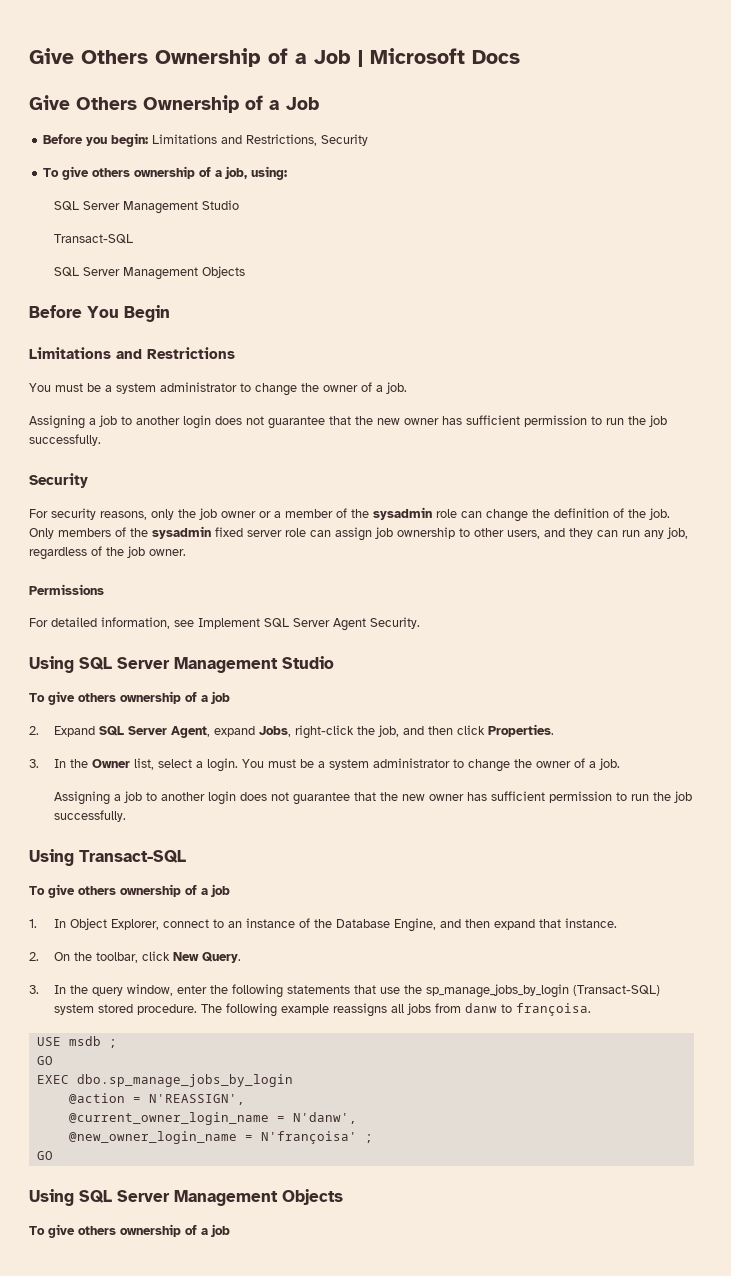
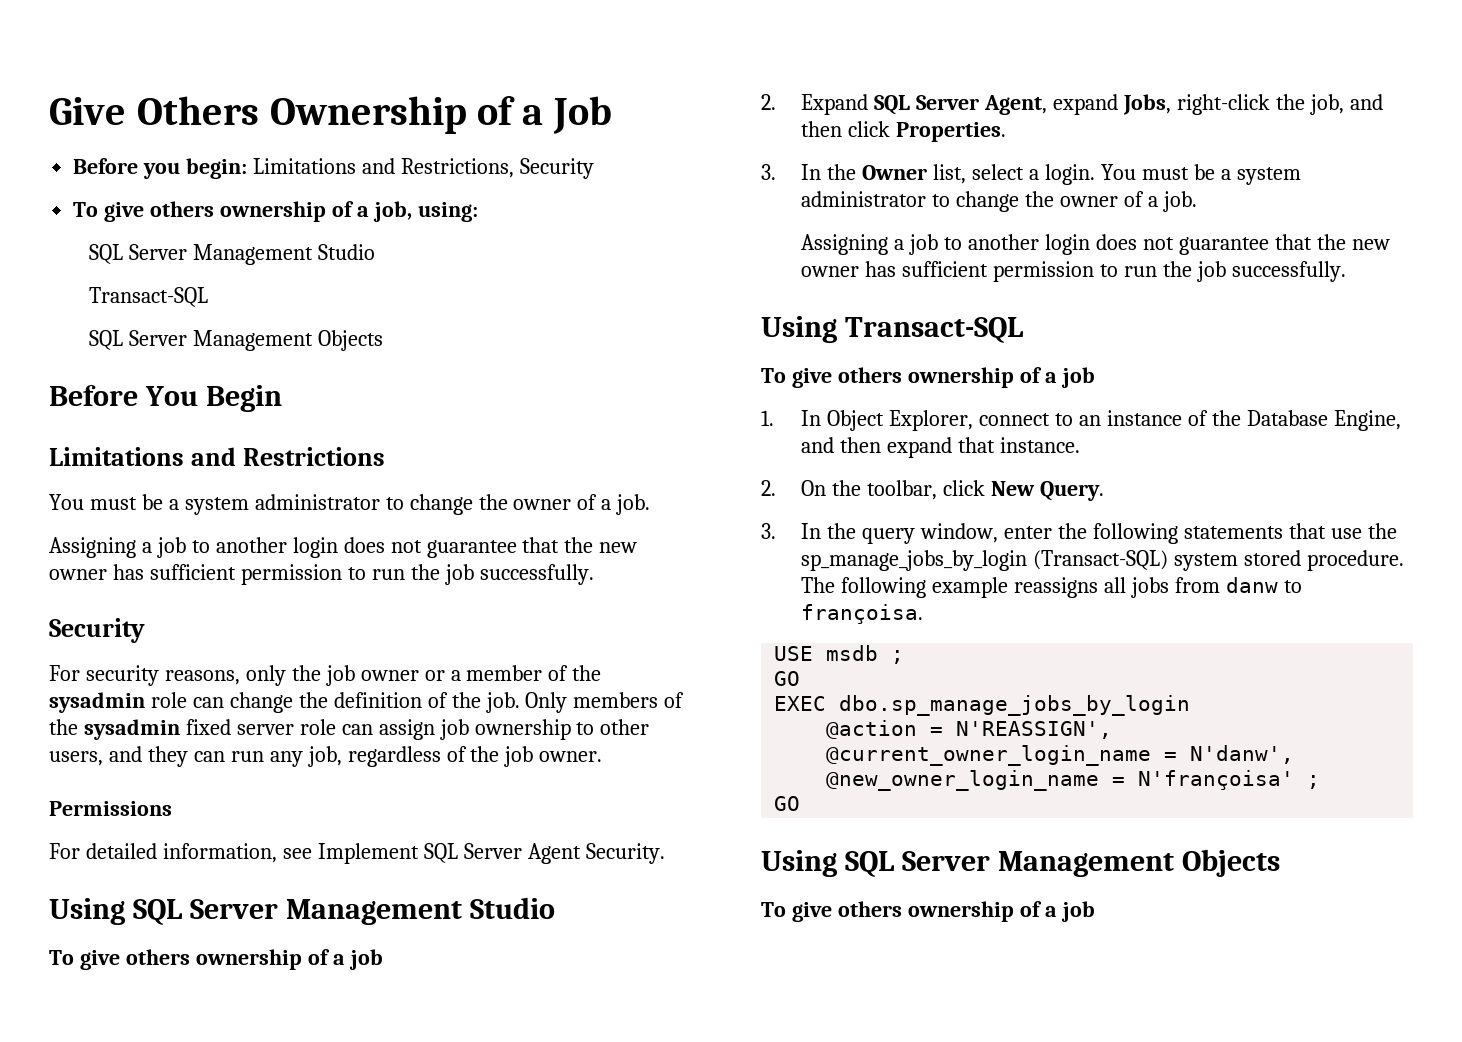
[29,48,520,67] [29,95,319,113] Give Others Ownership of a Job | Microsoft Docs // Give Others Ownership of a Job -> [49,96,612,134] Give Others Ownership of a Job

